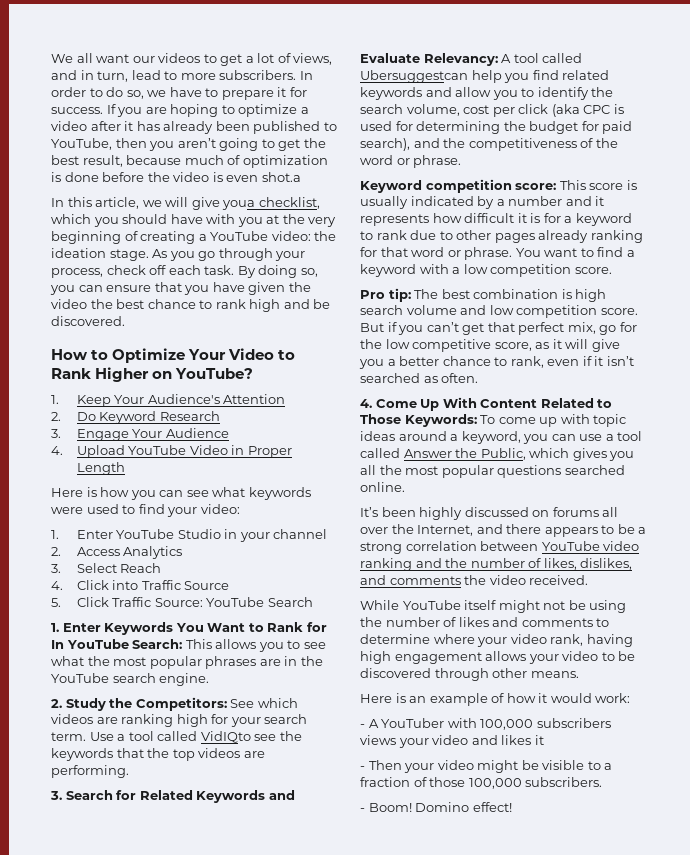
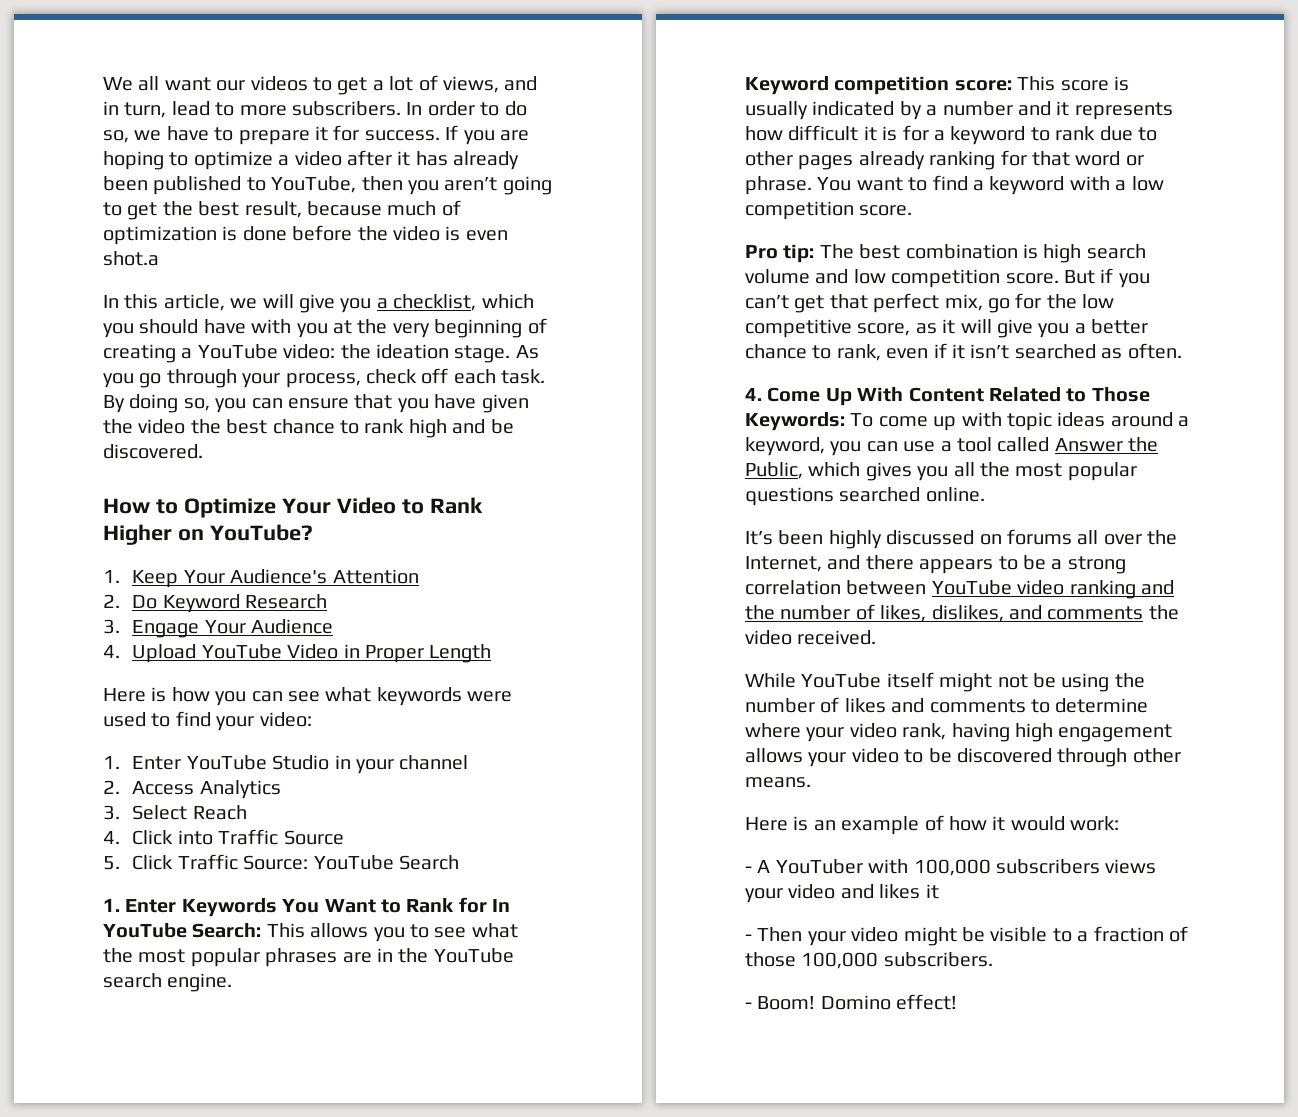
[222,200,256,210] youa -> [340,298,388,313] you a
[51,697,298,711] [51,714,308,727] [51,731,302,743] [51,748,265,761] [51,765,129,778] [50,790,295,803] [360,53,583,66] [360,70,610,83] [360,87,614,100] [360,104,624,117] [360,121,633,134] [360,138,618,151] [360,155,462,168] // 2. Study the Competitors: See which videos are ranking high for your search term. Use a tool called VidIQto see the keywords that the top videos are performing. // 3. Search for Related Keywords and Evaluate Relevancy: A tool called Ubersuggestcan help you find related keywords and allow you to identify the search volume, cost per click (aka CPC is used for determining the budget for paid search), and the competitiveness of the word or phrase. -> (233, 982) none

